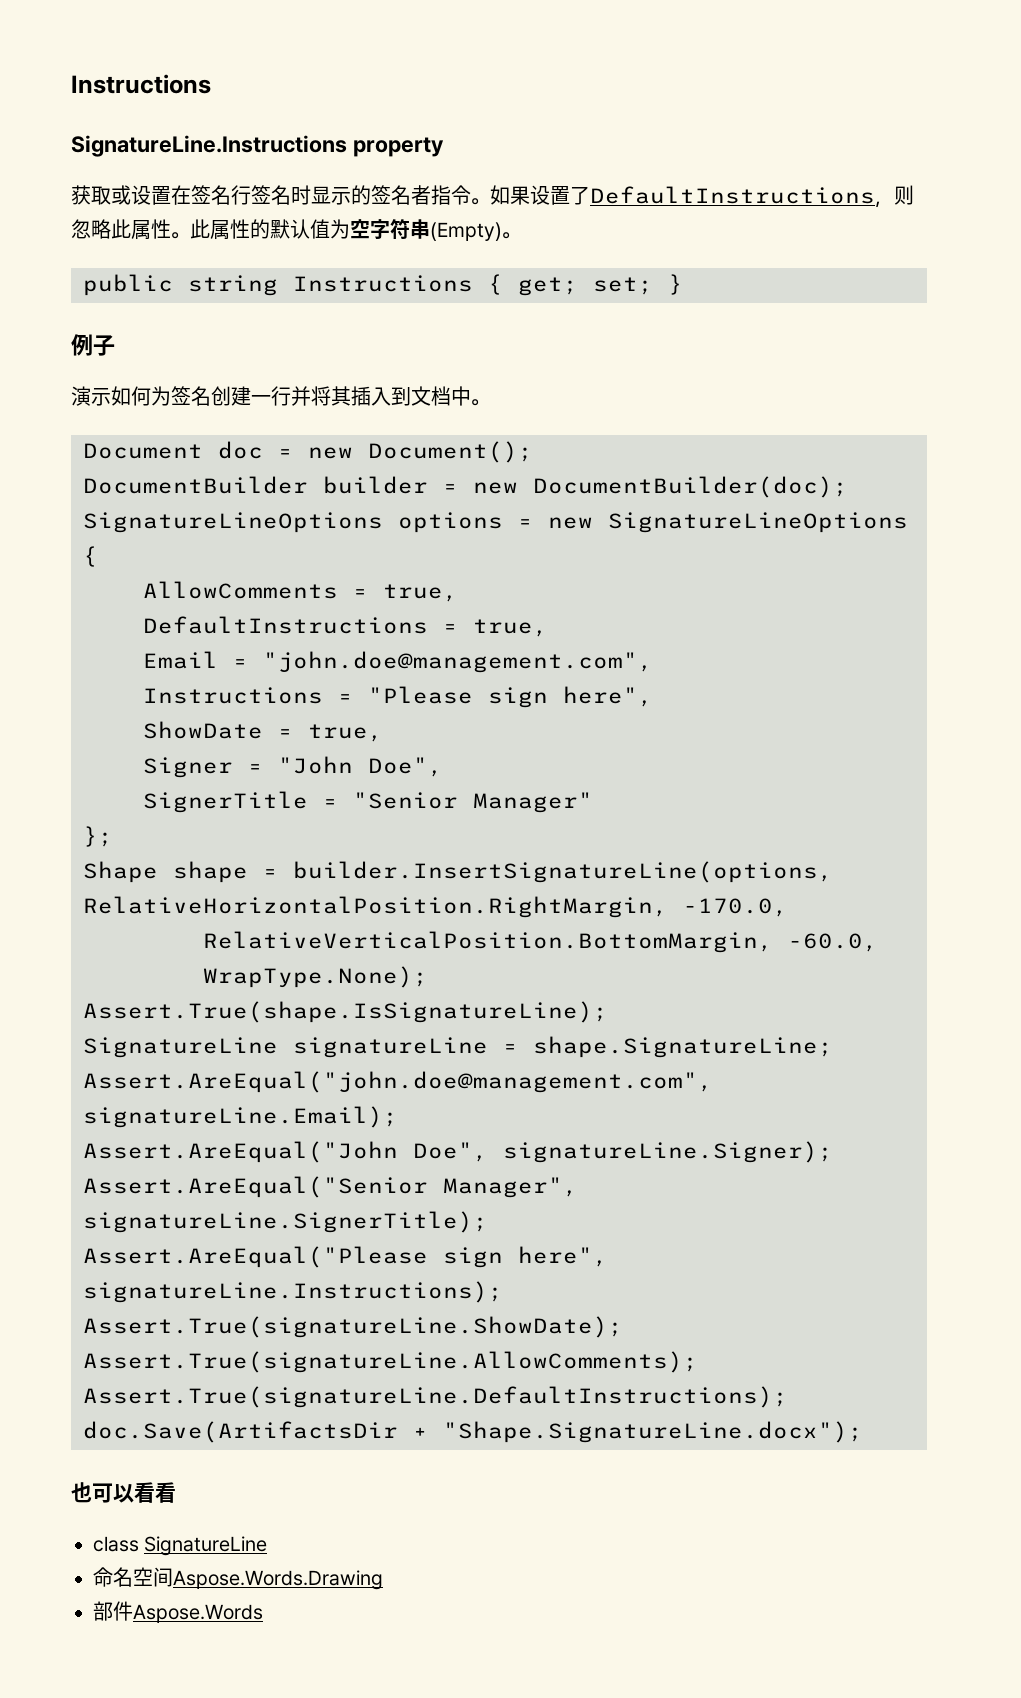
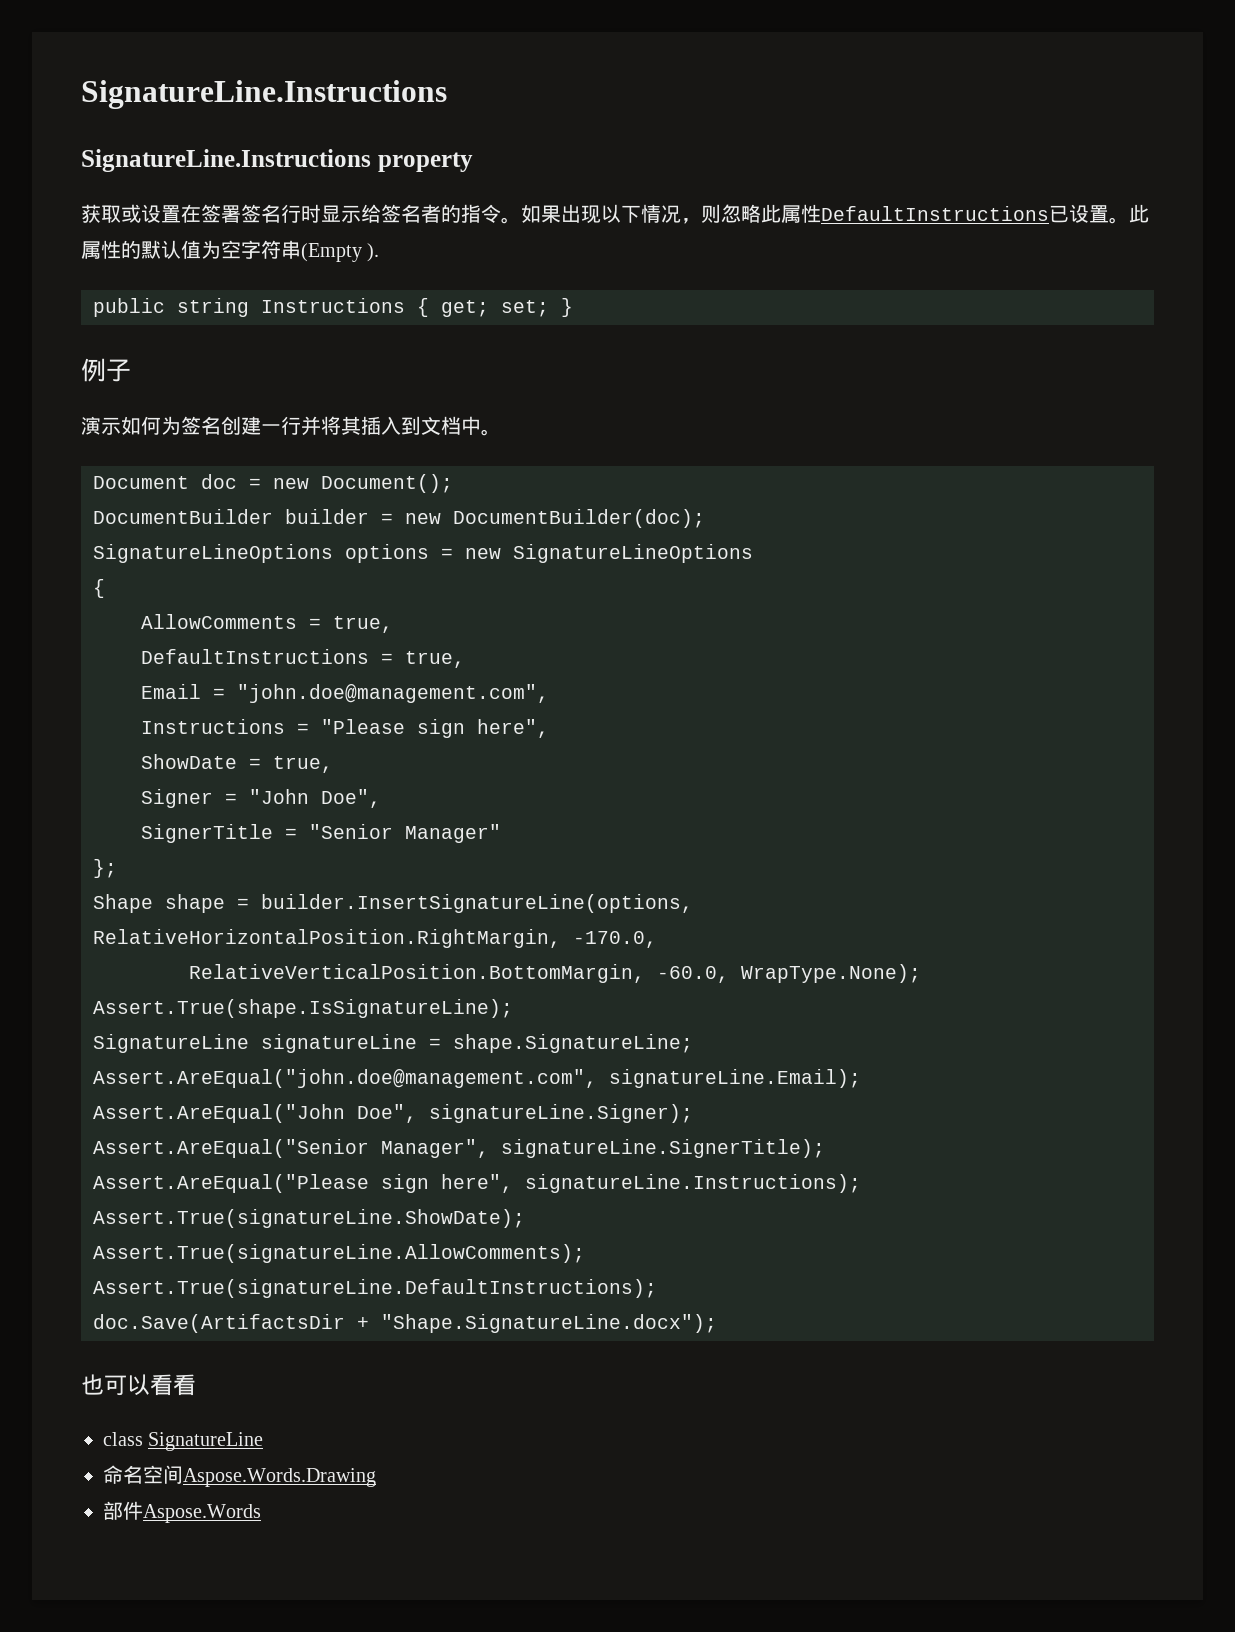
[71,74,211,94] Instructions -> [81,80,447,109] SignatureLine.Instructions
[211,185,875,205] 名行签名时显示的签名者指令。如果设置了DefaultInstructions -> [221,204,681,224] 署签名行时显示给签名者的指令。如果出现以下情况
(171, 229) none -> [821,204,1109,223] DefaultInstructions已设置
[430,222,521,241] (Empty)。 -> [301,243,380,262] (Empty ).

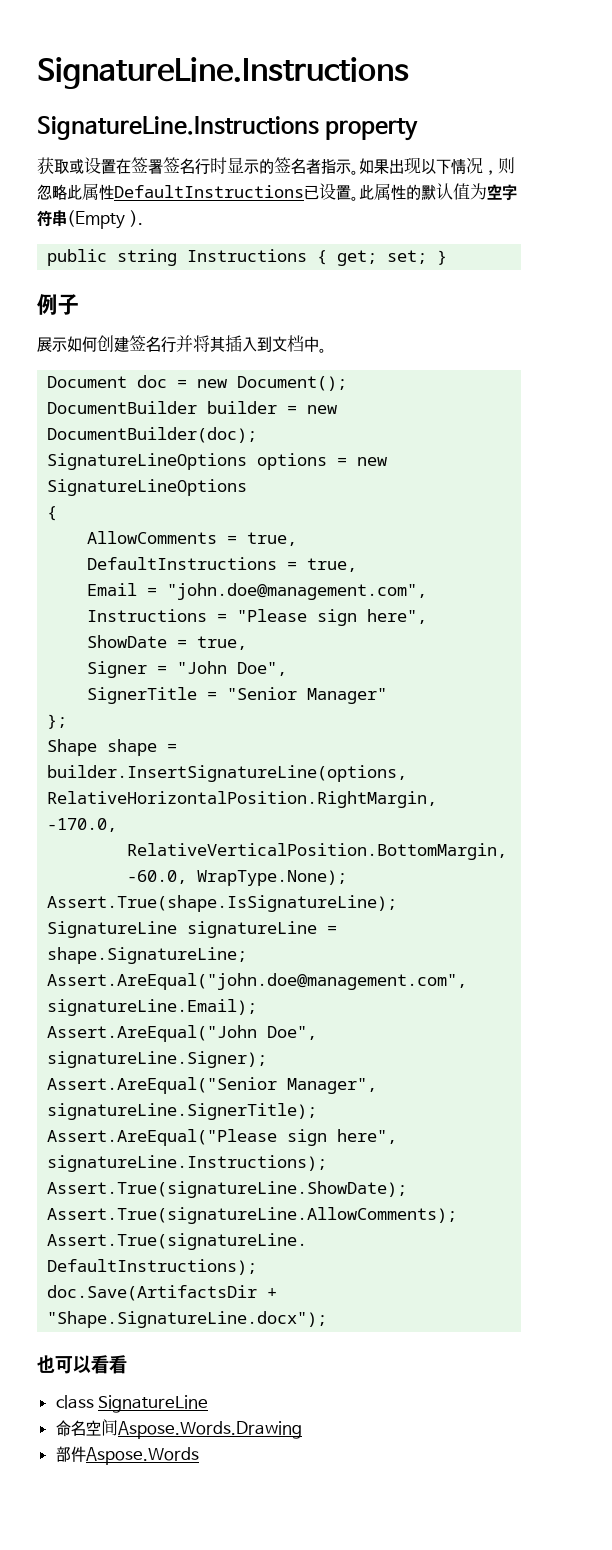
[361,204,501,223] 给签名者的指令 -> [259,157,351,174] 的签名者指示
[81,416,281,435] 演示如何为签名创建一 -> [37,335,161,352] 展示如何创建签名

